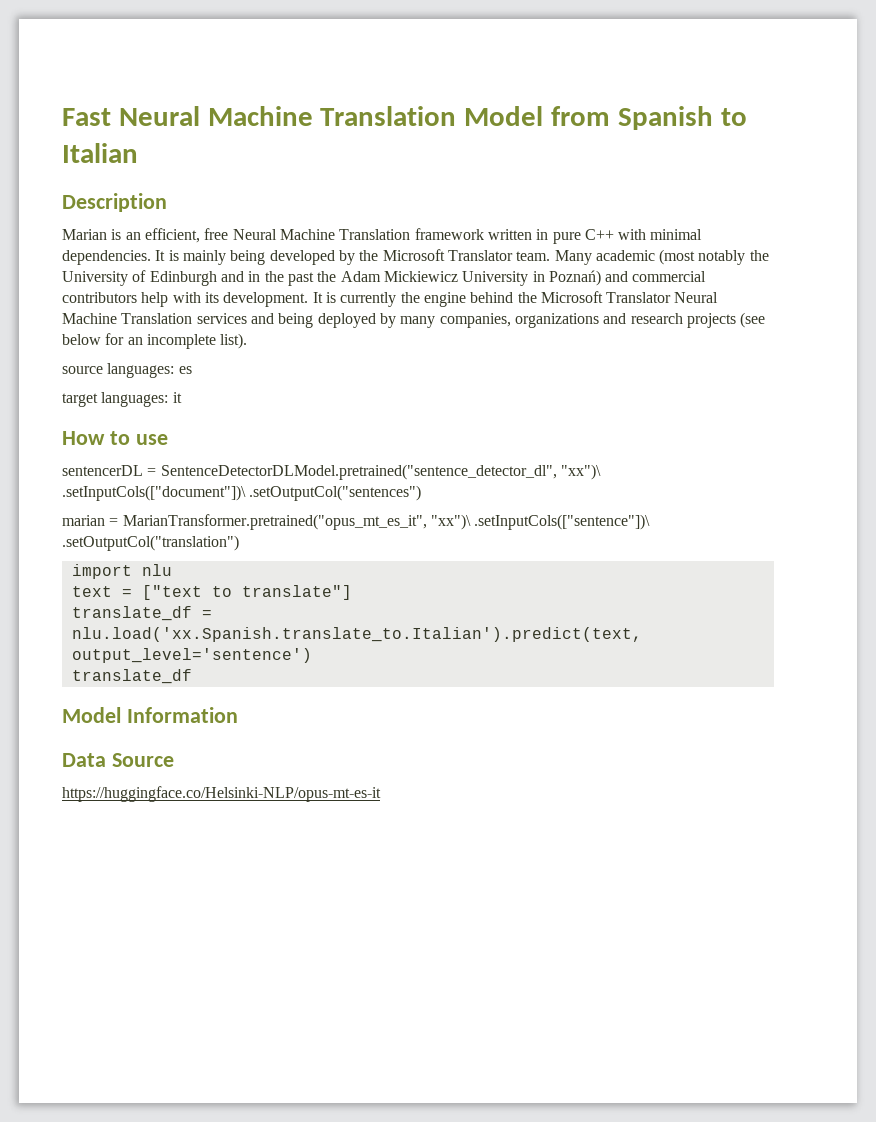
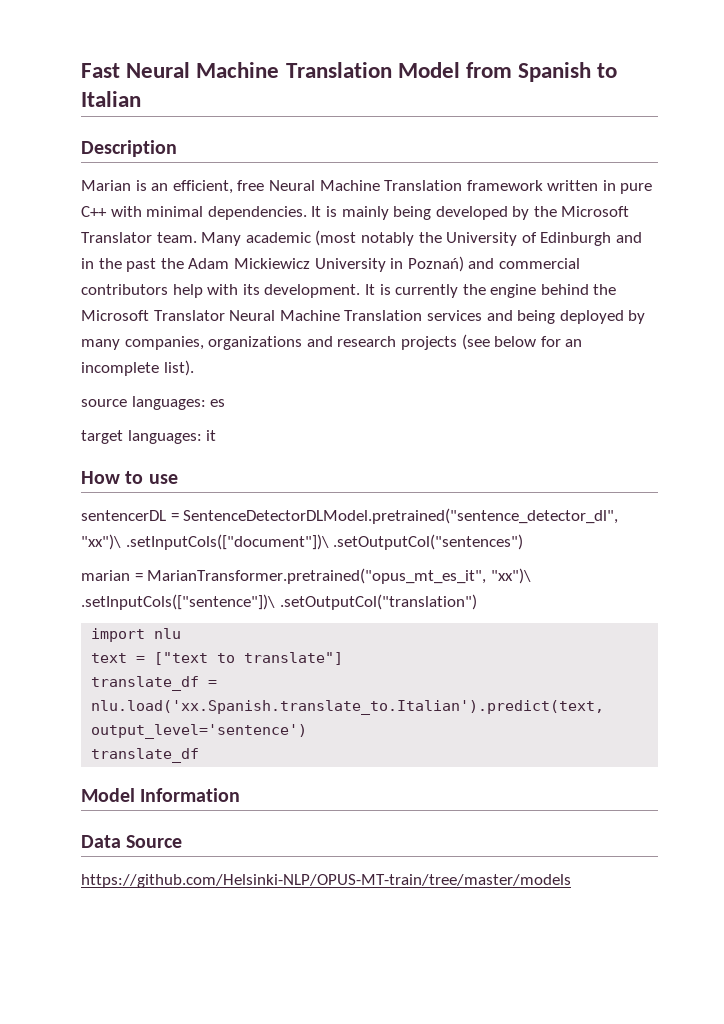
[62,786,381,802] https://huggingface.co/Helsinki-NLP/opus-mt-es-it -> [81,874,571,888] https://github.com/Helsinki-NLP/OPUS-MT-train/tree/master/models

